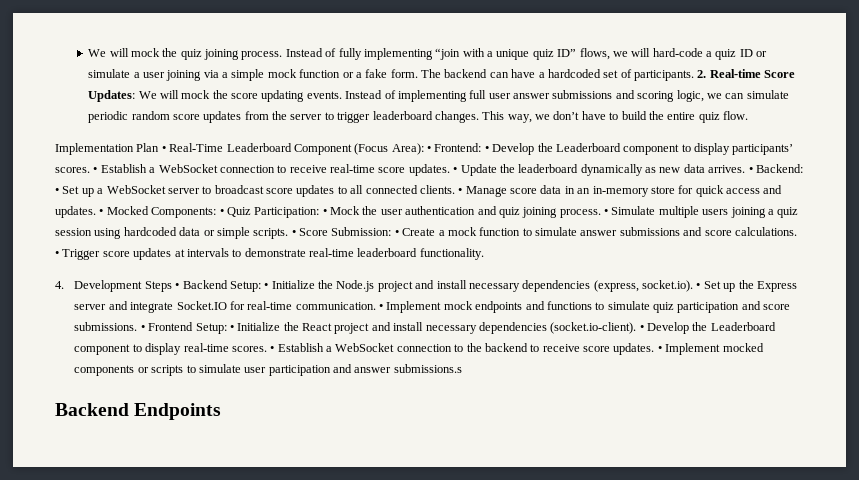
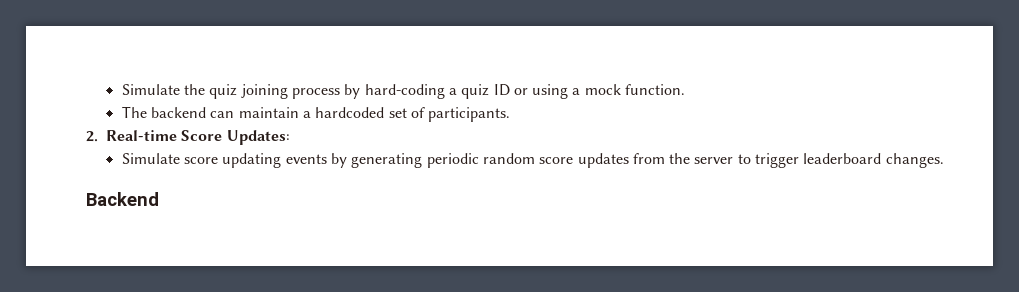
[88,48,768,60] [88,69,418,81] We will mock the quiz joining process. Instead of fully implementing “join with a unique quiz ID” flows, we will hard-code a quiz ID or simulate a user joining via a simple mock function or a fake form. -> [121,84,686,99] Simulate the quiz joining process by hard-coding a quiz ID or using a mock function. //
[511,69,536,78] have -> [238,107,299,118] maintain
(695, 75) none -> (511, 114) //
[138,90,789,102] We will mock the score updating events. Instead of implementing full user answer submissions and scoring logic, we can simulate -> [121,153,423,168] // Simulate score updating events by generating
[482,111,749,123] [55,143,794,155] [55,164,803,176] [55,185,783,197] [55,206,799,218] [55,227,797,239] [55,248,484,260] [55,280,797,292] [74,301,791,313] [74,322,776,334] [74,343,764,355] [74,364,462,376] [55,403,222,420] This way, we don’t have to build the entire quiz flow. // Implementation Plan • Real-Time Leaderboard Component (Focus Area): • Frontend: • Develop the Leaderboard component to display participants’ scores. • Establish a WebSocket connection to receive real-time score updates. • Update the leaderboard dynamically as new data arrives. • Backend: • Set up a WebSocket server to broadcast score updates to all connected clients. • Manage score data in an in-memory store for quick access and updates. • Mocked Components: • Quiz Participation: • Mock the user authentication and quiz joining process. • Simulate multiple users joining a quiz session using hardcoded data or simple scripts. • Score Submission: • Create a mock function to simulate answer submissions and score calculations. • Trigger score updates at intervals to demonstrate real-time leaderboard functionality. // 4. Development Steps • Backend Setup: • Initialize the Node.js project and install necessary dependencies (express, socket.io). • Set up the Express server and integrate Socket.IO for real-time communication. • Implement mock endpoints and functions to simulate quiz participation and score submissions. • Frontend Setup: • Initialize the React project and install necessary dependencies (socket.io-client). • Develop the Leaderboard component to display real-time scores. • Establish a WebSocket connection to the backend to receive score updates. • Implement mocked components or scripts to simulate user participation and answer submissions.s // Backend Endpoints -> [86,192,159,206] // Backend

